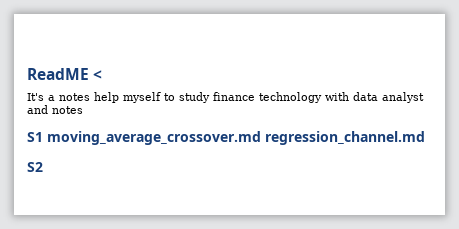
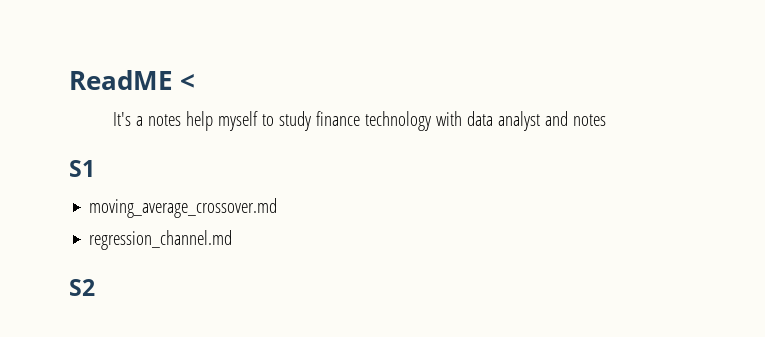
(43, 137) none -> (95, 168) //
(261, 138) none -> (278, 208) //

